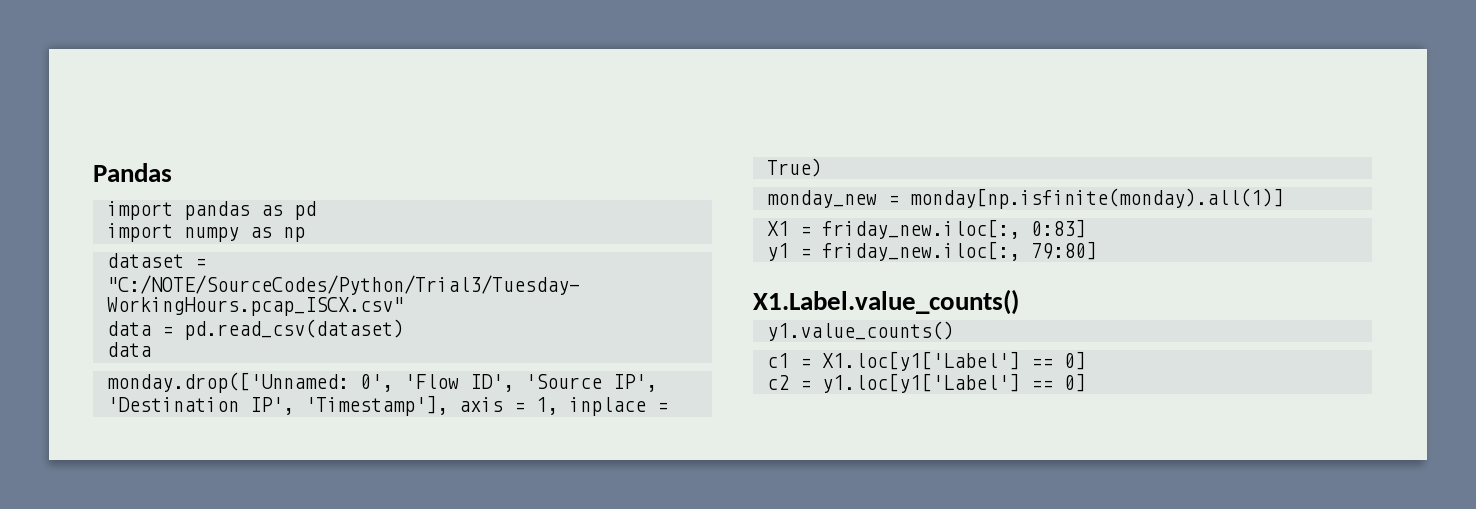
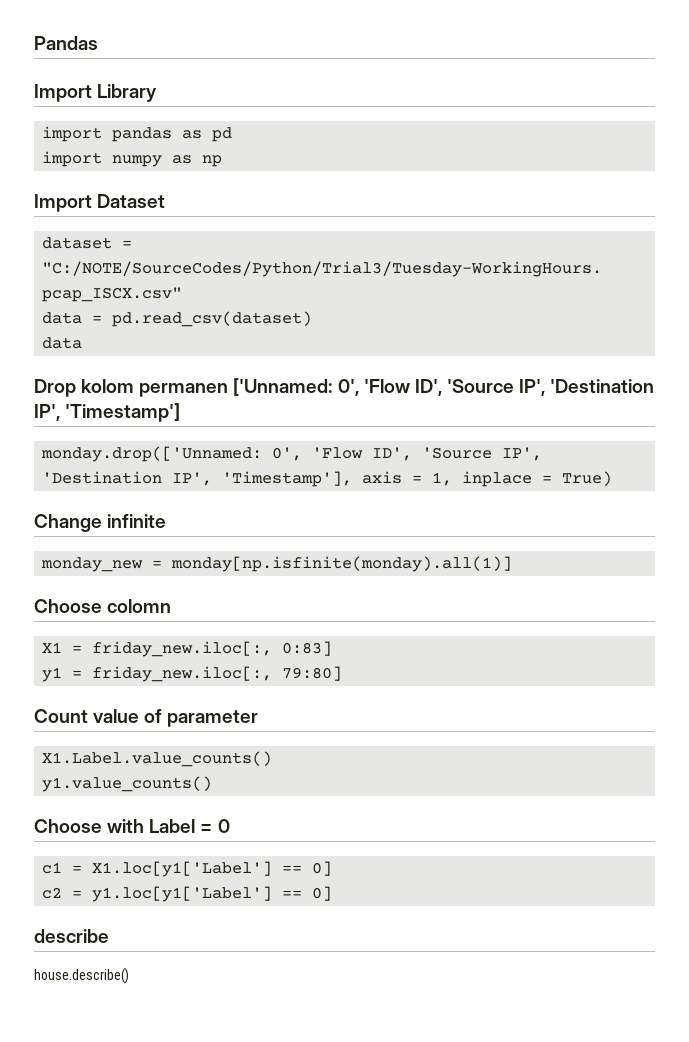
(172, 172) none -> [34,84,158,102] // Import Library
(305, 234) none -> [34,194,166,212] // Import Dataset
(151, 349) none -> [34,378,655,397] [34,403,181,422] // Drop kolom permanen ['Unnamed: 0', 'Flow ID', 'Source IP', 'Destination IP', 'Timestamp']
(822, 167) none -> [34,514,167,532] // Change infinite
(1284, 198) none -> [34,599,172,613] // Choose colomn
[753,289,1019,315] [766,321,954,341] X1.Label.value_counts() // y1.value_counts() -> [34,709,259,727] [42,751,273,767] [42,776,213,792] [34,819,230,833] Count value of parameter // X1.Label.value_counts() // y1.value_counts() // Choose with Label = 0
(1086, 382) none -> [34,929,109,943] [34,968,129,984] // describe // house.describe()

